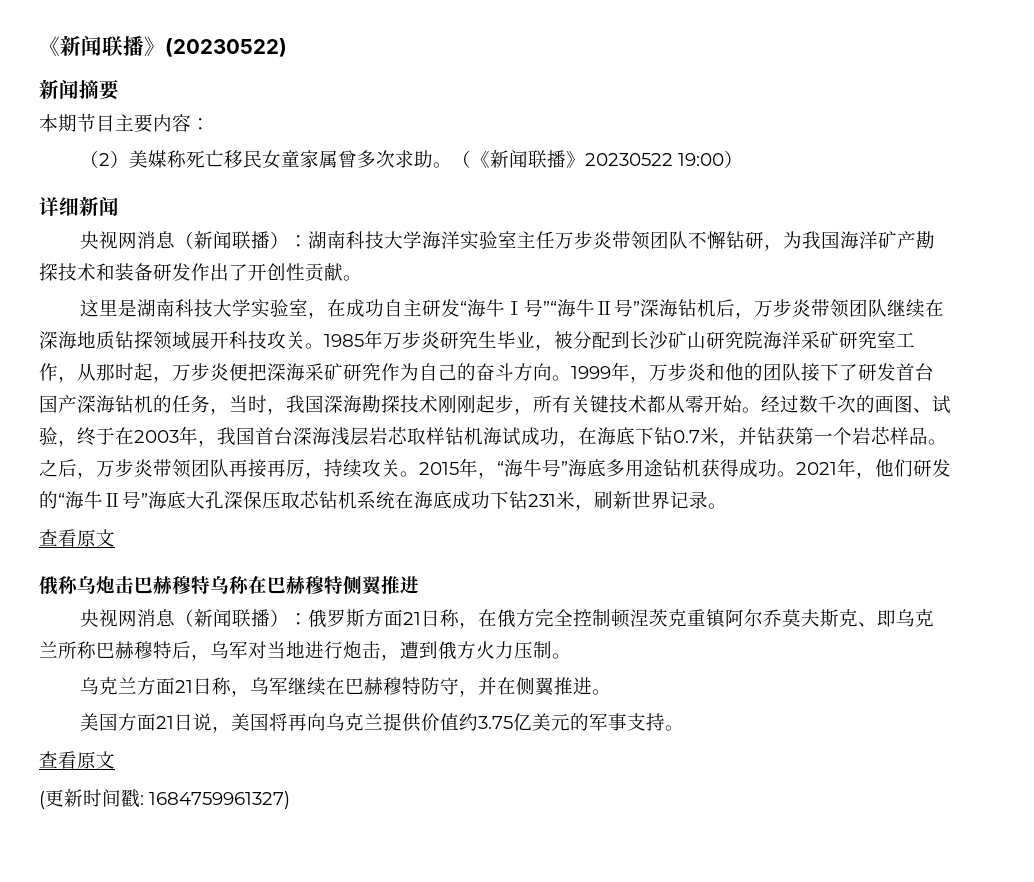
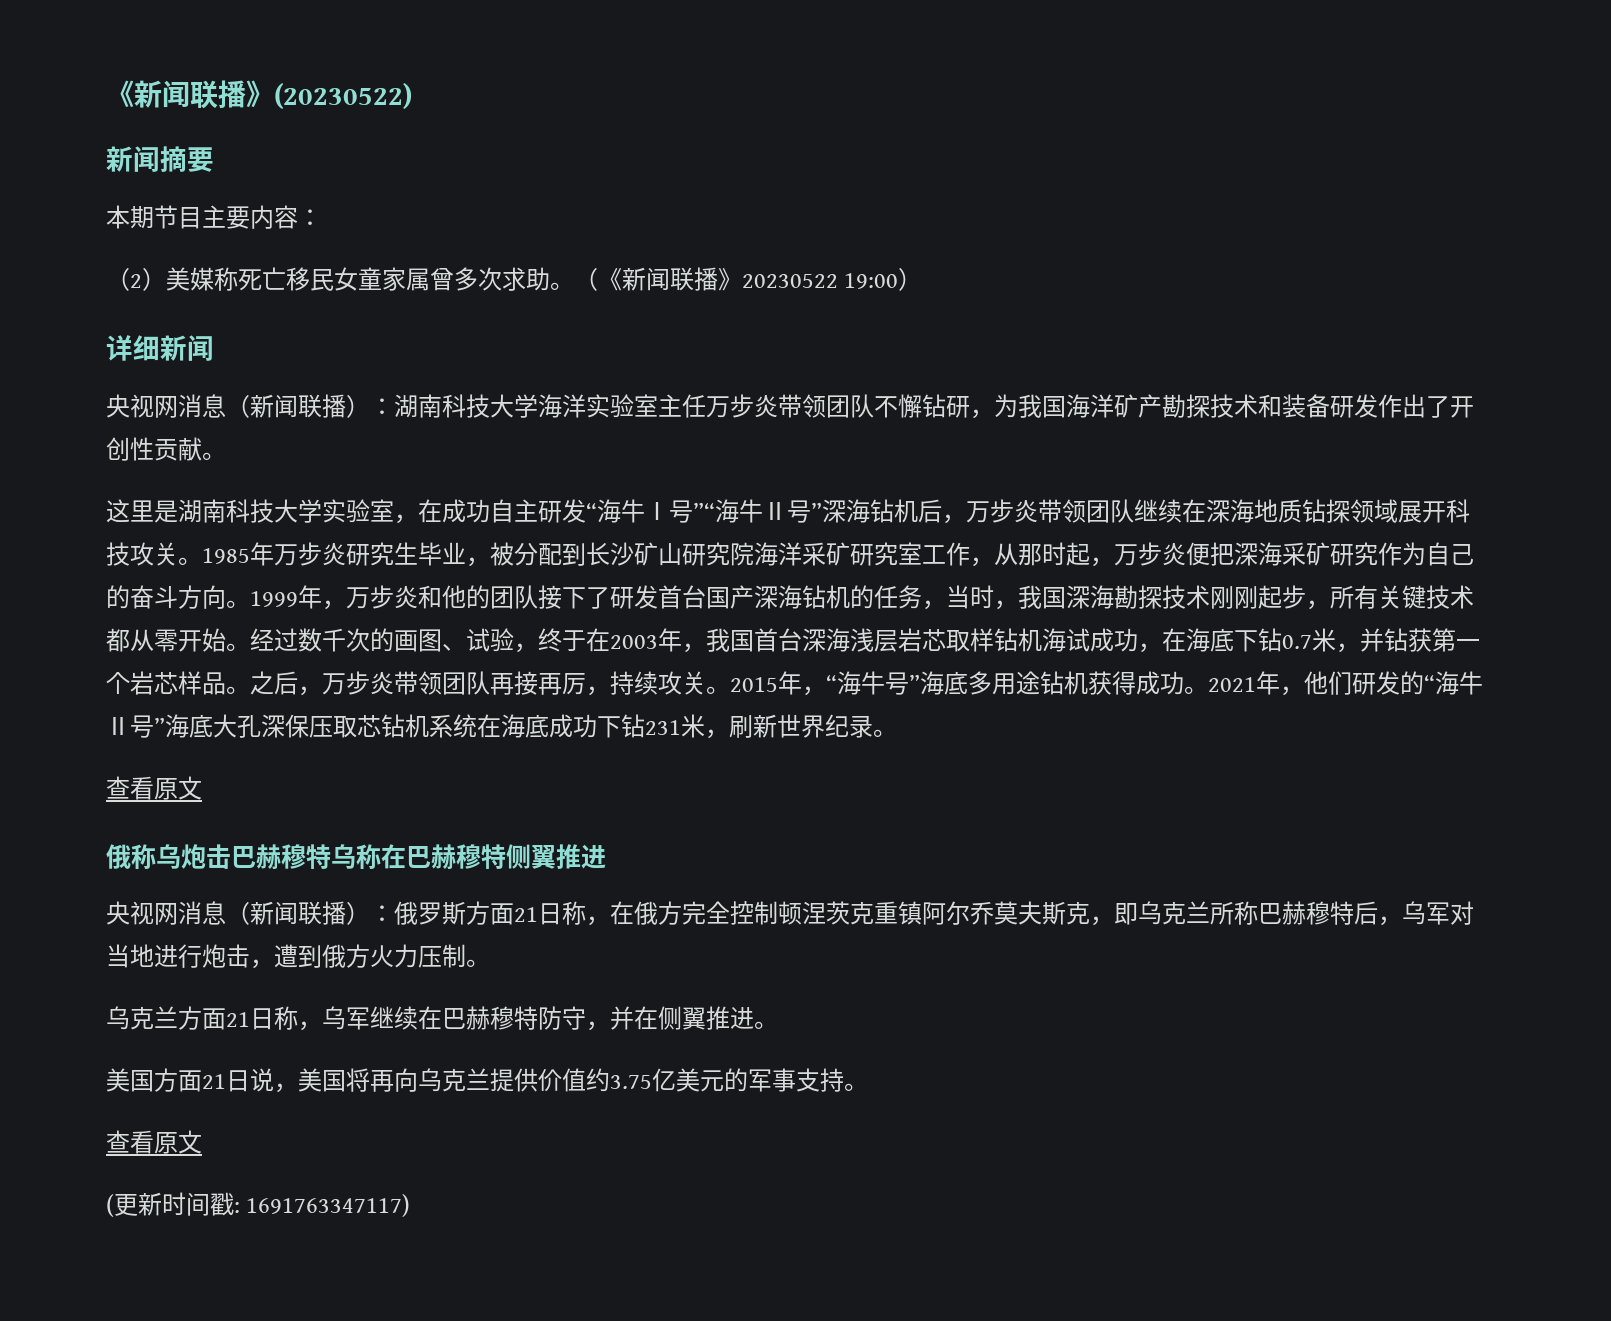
[670,491,689,509] 记 -> [825,714,849,737] 纪
[857,622,877,627] 、 -> [1090,916,1114,926] ，
[149,791,290,809] 1684759961327) -> [246,1194,411,1217] 1691763347117)

